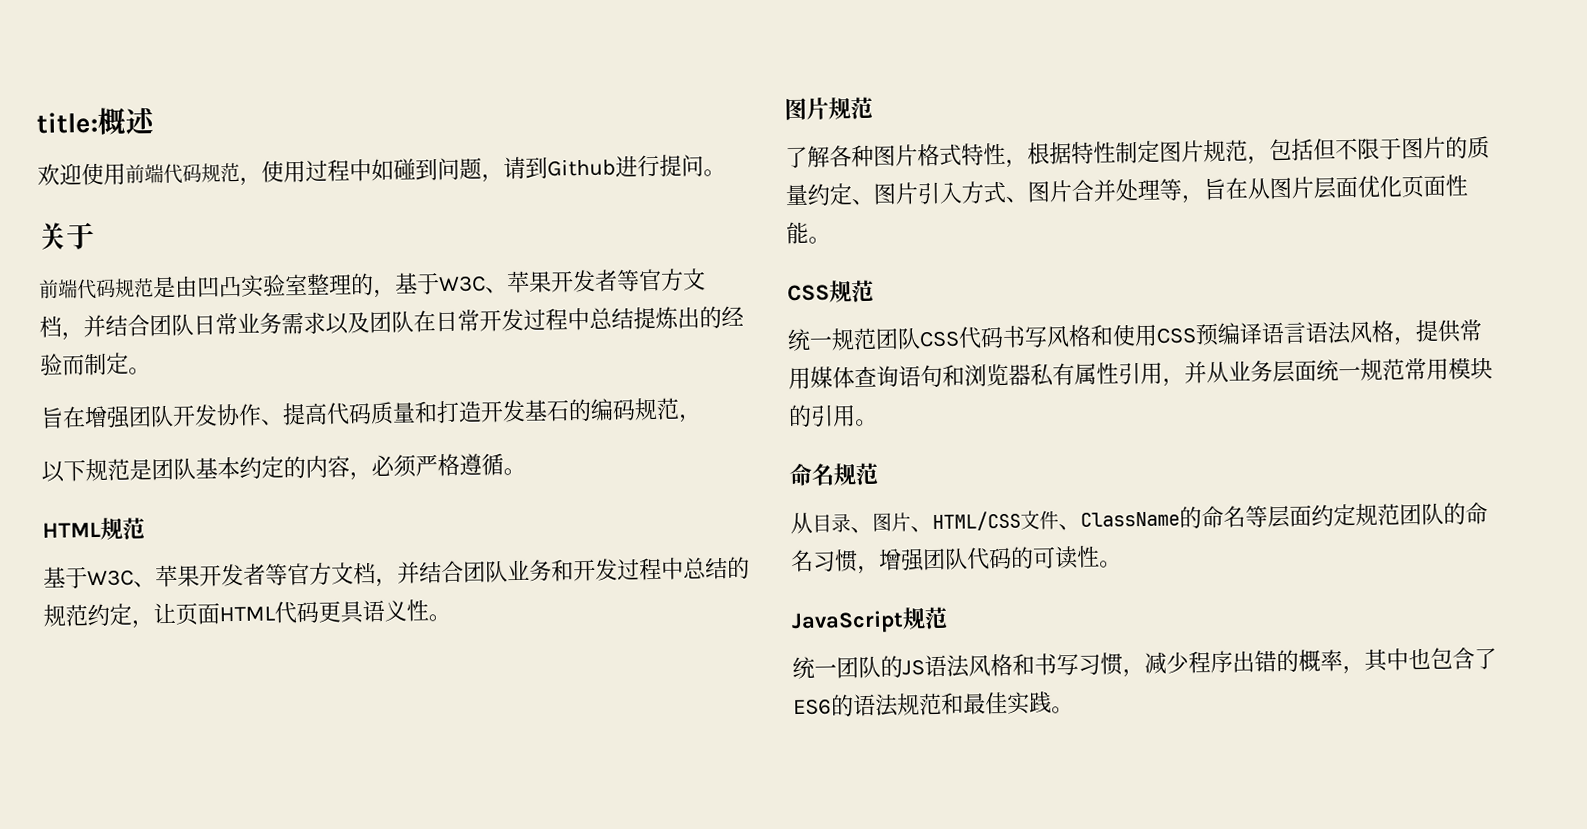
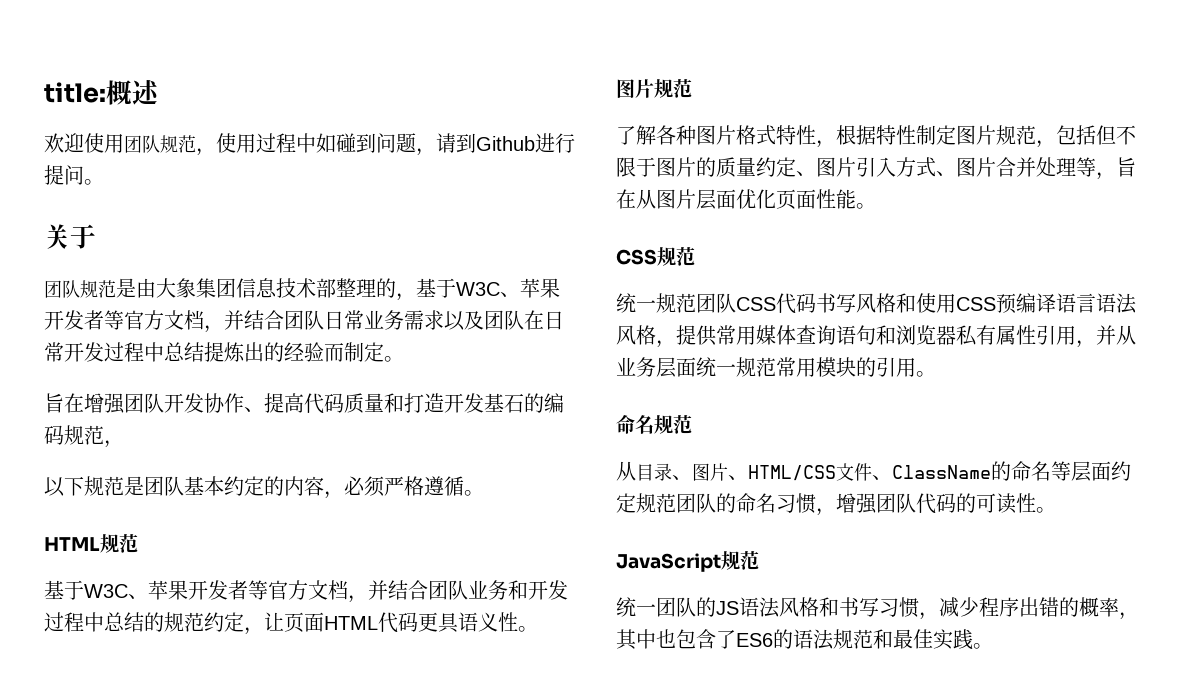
[125,163,202,184] 前端代码 -> [124,135,160,153] 团队
[38,273,308,300] 前端代码规范是由凹凸实验室 -> [44,278,336,298] 团队规范是由大象集团信息技术部

